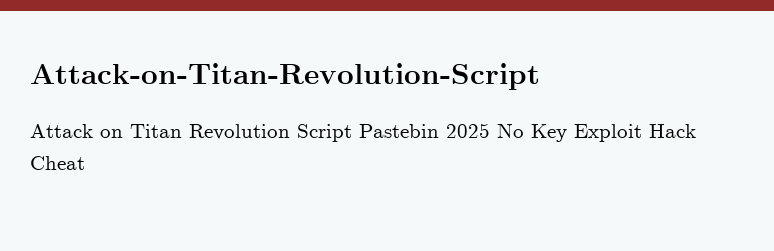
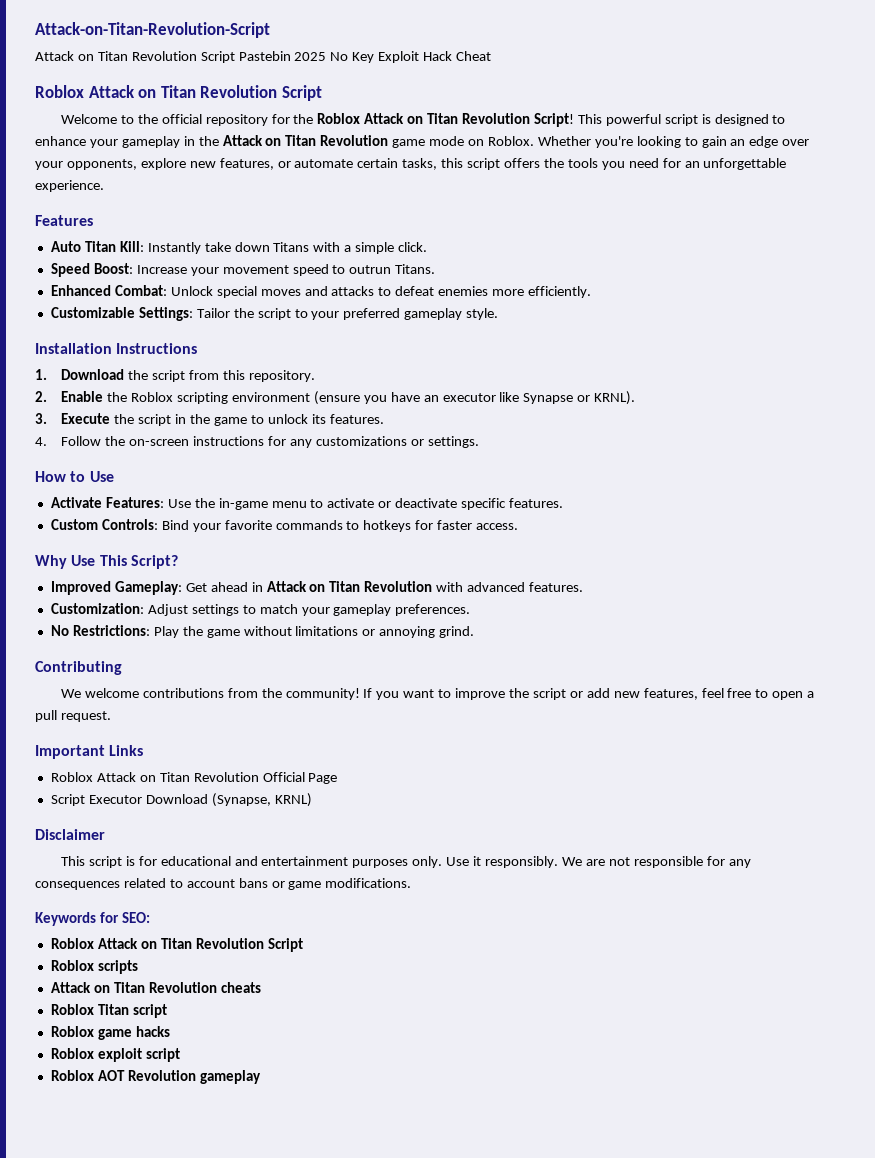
(85, 163) none -> [35,85,322,101] [60,113,786,127] [35,135,810,148] [35,158,787,170] [35,180,104,192] [35,215,93,226] [50,241,428,254] [50,263,436,277] [50,285,592,298] [50,307,499,321] [35,343,198,354] [35,369,315,382] [35,391,636,405] [35,413,384,426] [35,436,479,448] [35,471,114,482] [50,497,564,510] [50,519,519,532] [35,555,178,569] [50,581,584,595] [50,603,471,616] [50,625,475,638] [35,661,122,675] [60,688,815,700] [35,710,111,722] [35,745,144,759] [50,772,338,784] [50,793,312,807] [35,829,105,840] [60,856,751,868] [35,878,412,890] [35,912,151,926] [50,938,303,952] [50,960,138,974] [50,982,261,993] [50,1004,167,1018] [50,1026,170,1040] [50,1048,180,1062] [50,1070,261,1084] // Roblox Attack on Titan Revolution Script // Welcome to the official repository for the Roblox Attack on Titan Revolution Script! This powerful script is designed to enhance your gameplay in the Attack on Titan Revolution game mode on Roblox. Whether you're looking to gain an edge over your opponents, explore new features, or automate certain tasks, this script offers the tools you need for an unforgettable experience. // Features // Auto Titan Kill: Instantly take down Titans with a simple click. // Speed Boost: Increase your movement speed to outrun Titans. // Enhanced Combat: Unlock special moves and attacks to defeat enemies more efficiently. // Customizable Settings: Tailor the script to your preferred gameplay style. // Installation Instructions // 1. Download the script from this repository. // 2. Enable the Roblox scripting environment (ensure you have an executor like Synapse or KRNL). // 3. Execute the script in the game to unlock its features. // 4. Follow the on-screen instructions for any customizations or settings. // How to Use // Activate Features: Use the in-game menu to activate or deactivate specific features. // Custom Controls: Bind your favorite commands to hotkeys for faster access. // Why Use This Script? // Improved Gameplay: Get ahead in Attack on Titan Revolution with advanced features. // Customization: Adjust settings to match your gameplay preferences. // No Restrictions: Play the game without limitations or annoying grind. // Contributing // We welcome contributions from the community! If you want to improve the script or add new features, feel free to open a pull request. // Important Links // Roblox Attack on Titan Revolution Official Page // Script Executor Download (Synapse, KRNL) // Disclaimer // This script is for educational and entertainment purposes only. Use it responsibly. We are not responsible for any consequences related to account bans or game modifications. // Keywords for SEO: // Roblox Attack on Titan Revolution Script // Roblox scripts // Attack on Titan Revolution cheats // Roblox Titan script // Roblox game hacks // Roblox exploit script // Roblox AOT Revolution gameplay

